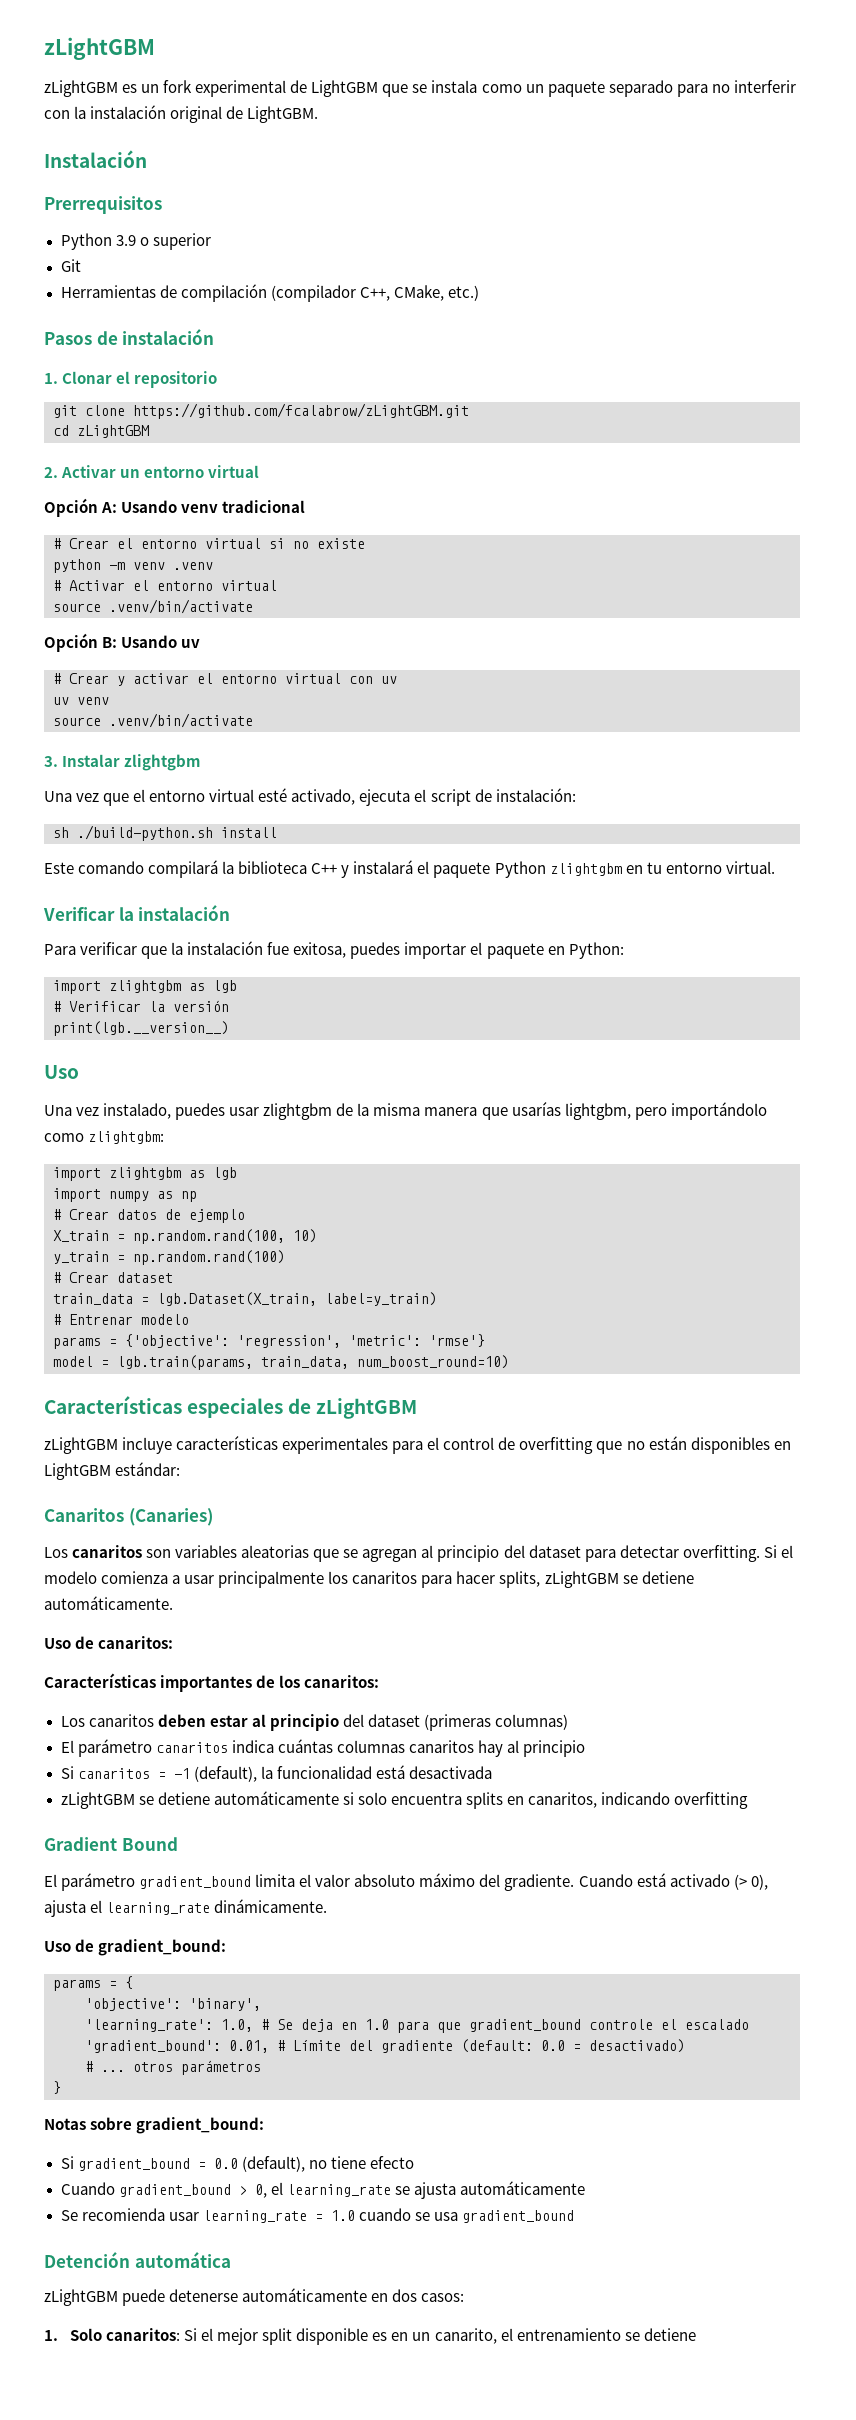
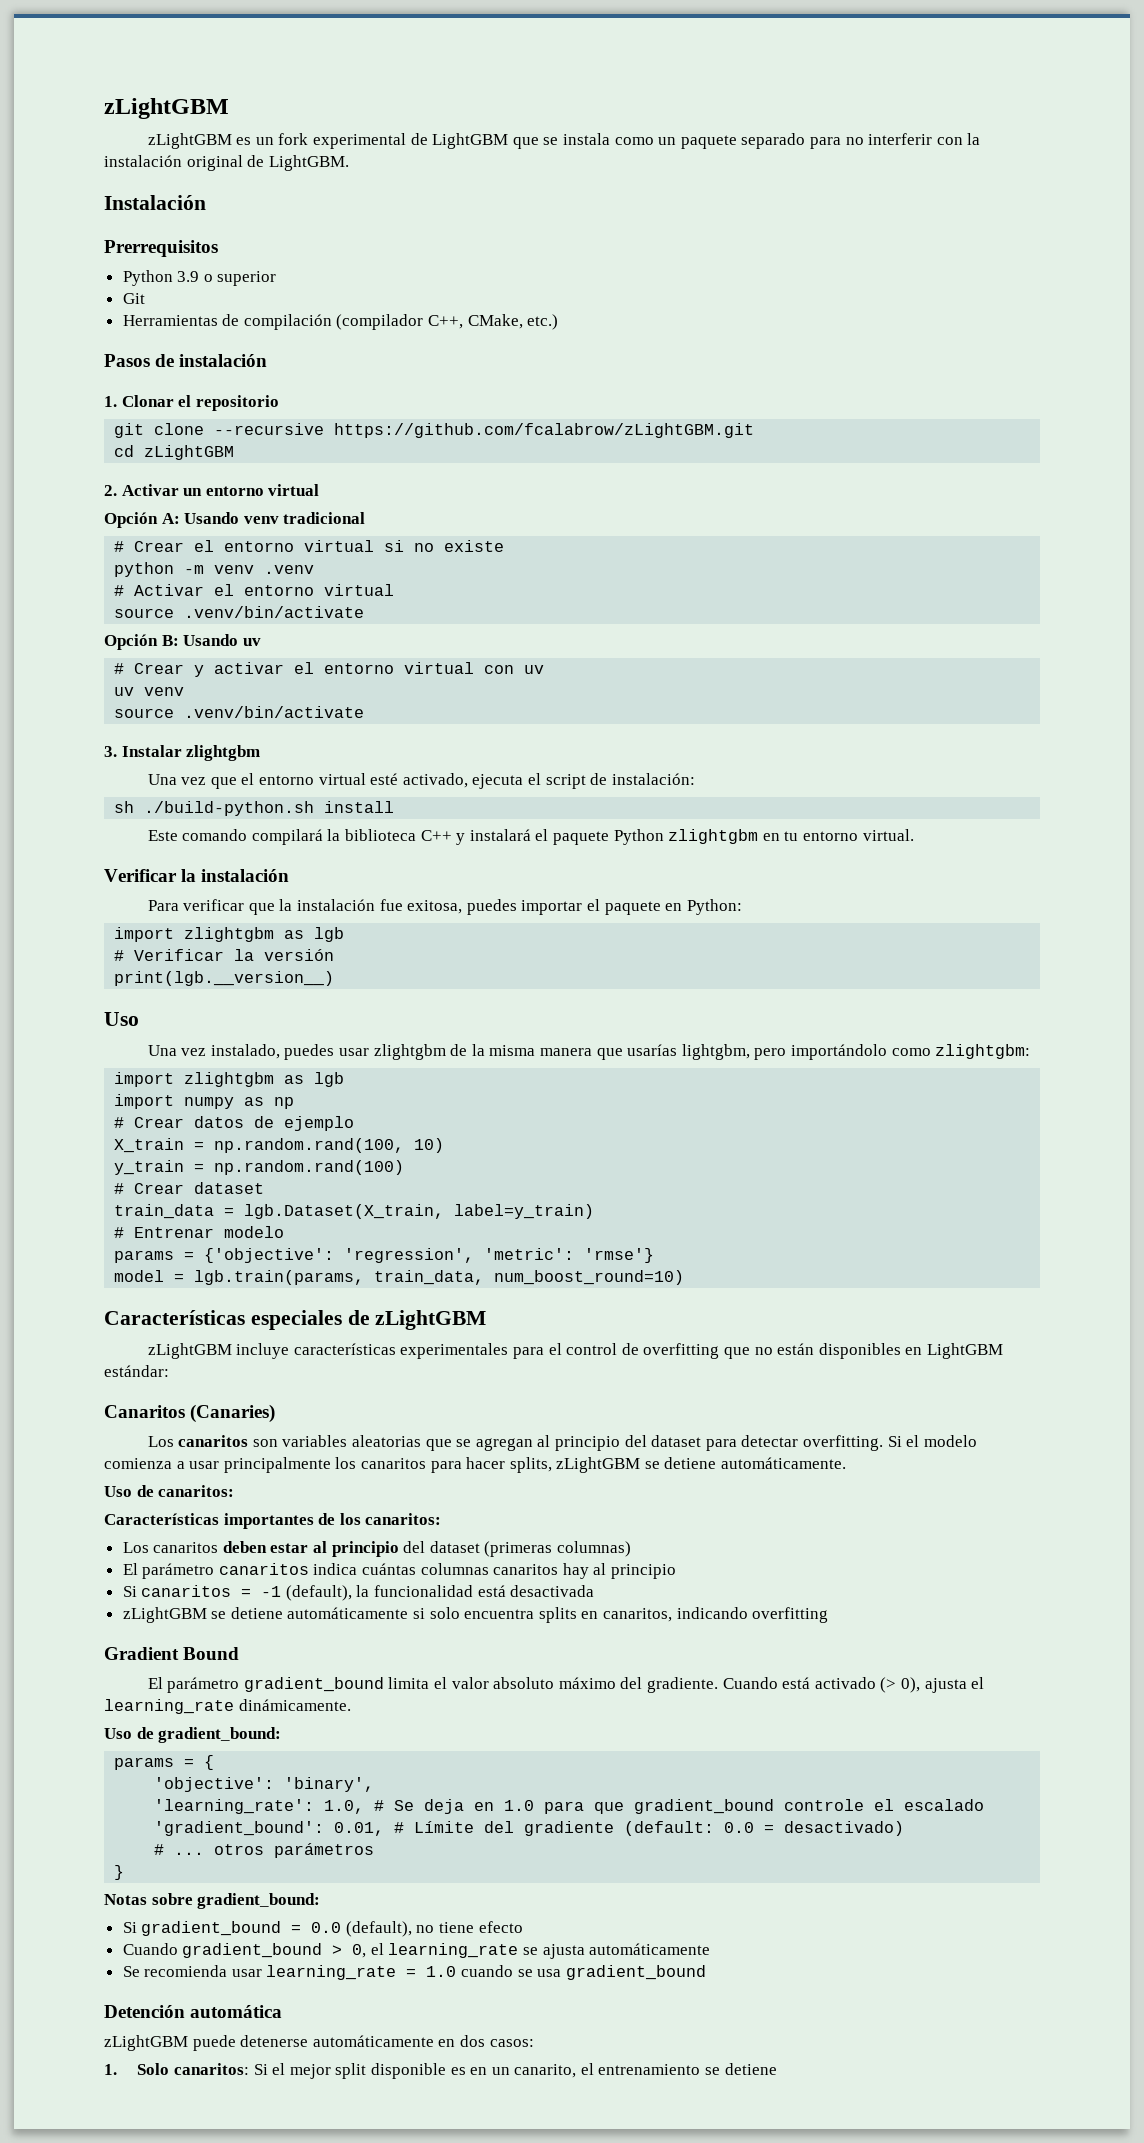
(125, 410) none -> [214,423,325,435] --recursive

